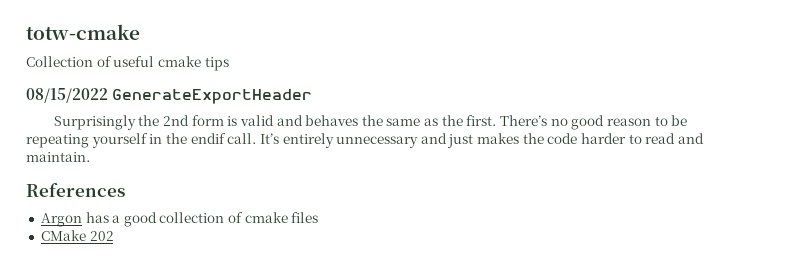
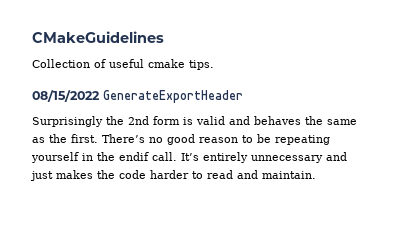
[26,24,140,40] totw-cmake -> [32,31,164,43] CMakeGuidelines
[204,57,229,71] tips -> [189,60,214,70] tips.
[26,183,125,197] [40,212,319,227] [40,230,114,241] // References // Argon has a good collection of cmake files // CMake 202 -> (316, 175) none

